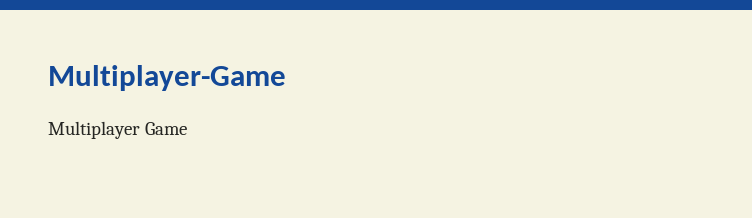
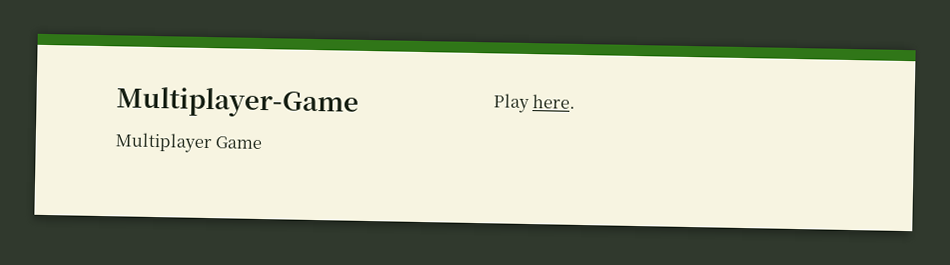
(188, 128) none -> [493,93,576,114] // Play here.

